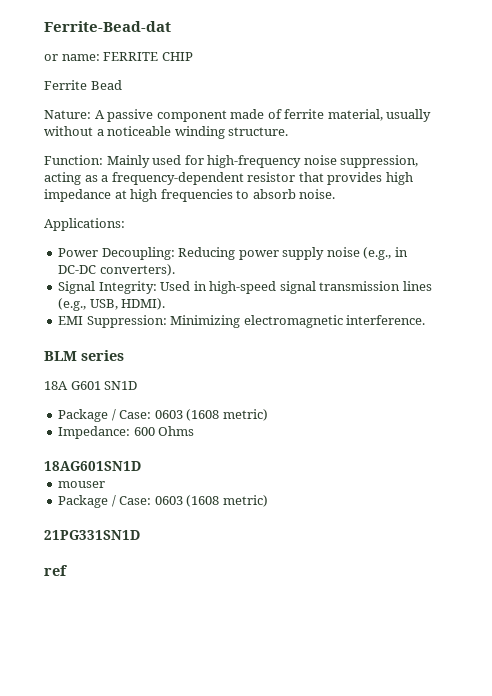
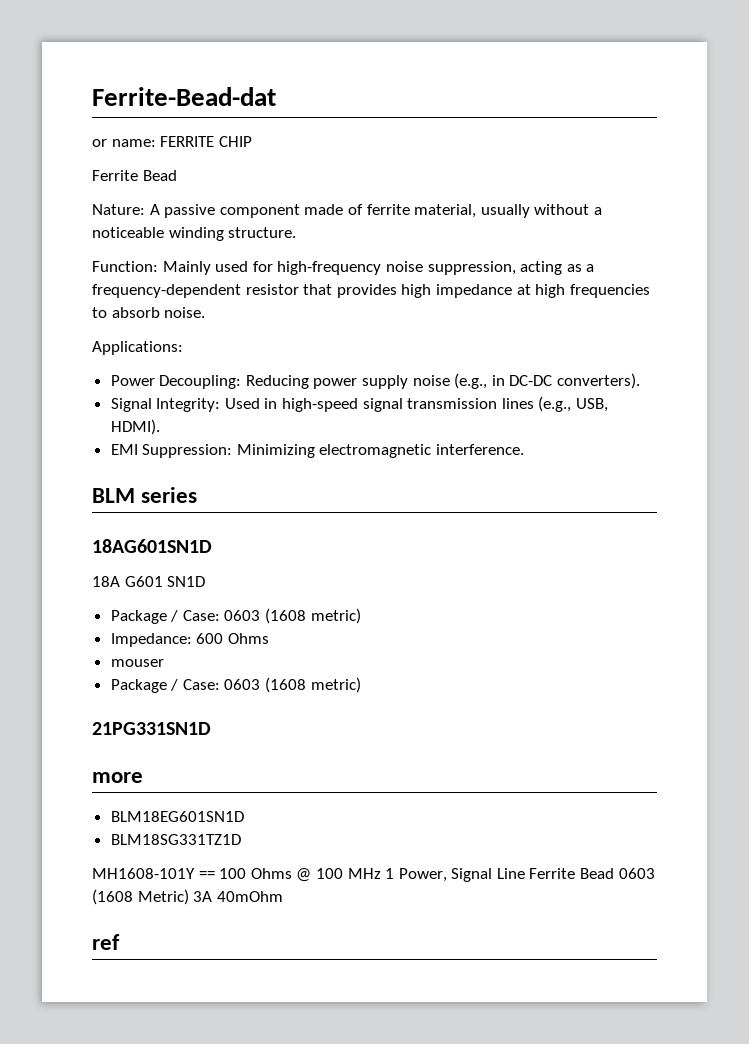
(124, 355) none -> [92,539,212,553] // 18AG601SN1D
[44,461,141,471] // 18AG601SN1D -> (269, 638) none
(140, 535) none -> [92,772,143,783] [110,811,244,822] [110,834,241,845] [92,868,655,882] [92,889,283,905] // more // BLM18EG601SN1D // BLM18SG331TZ1D // MH1608-101Y == 100 Ohms @ 100 MHz 1 Power, Signal Line Ferrite Bead 0603 (1608 Metric) 3A 40mOhm

